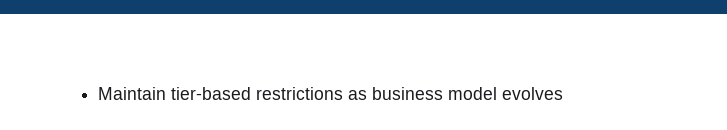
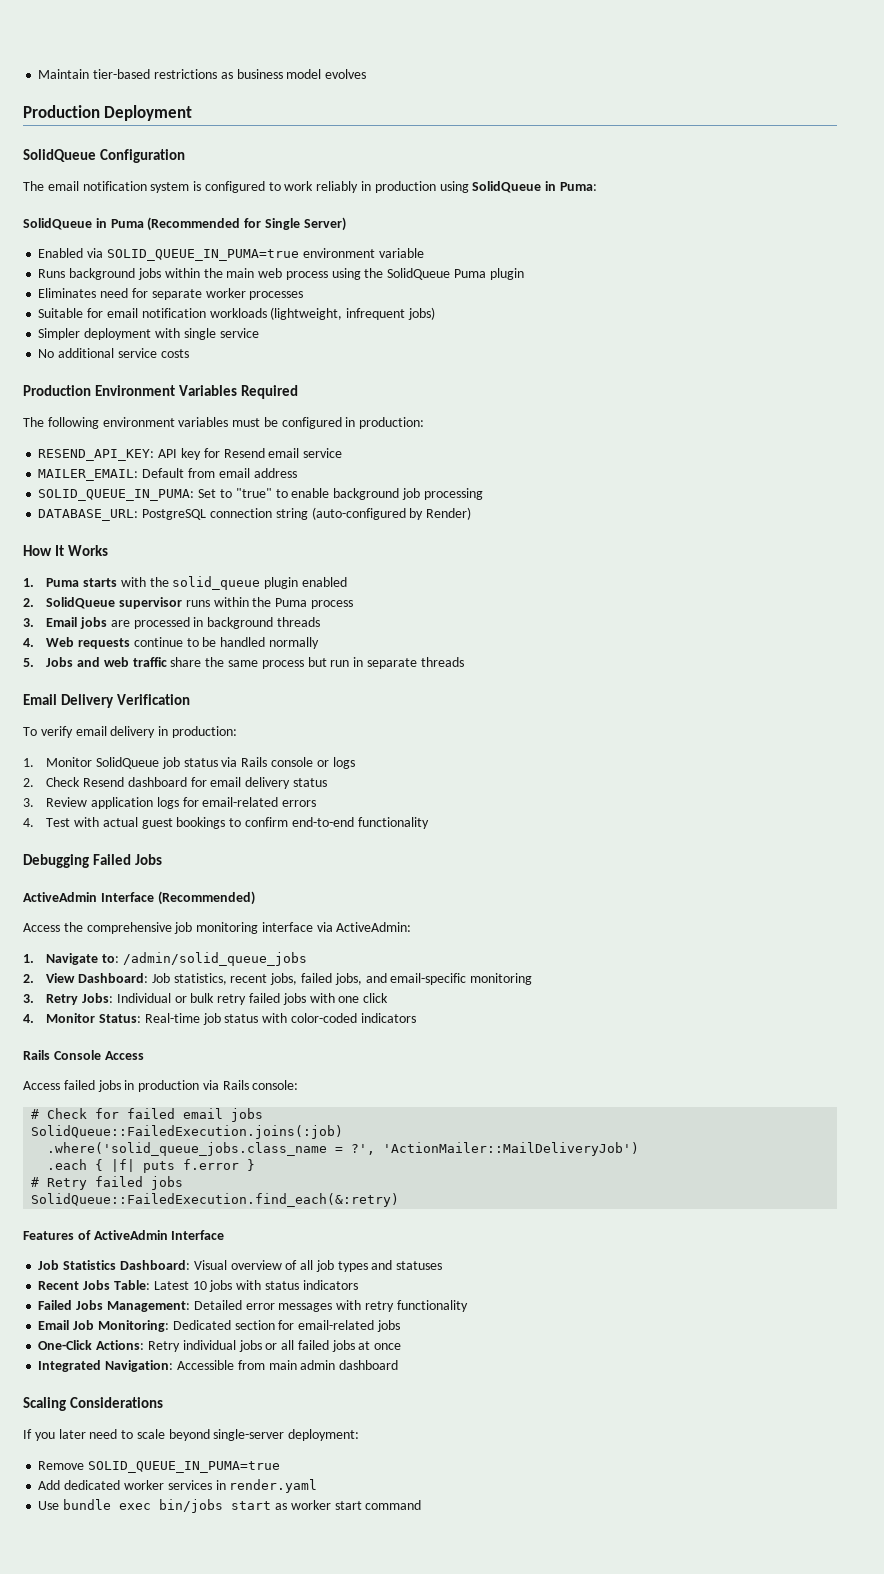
(564, 93) none -> [23,105,193,121] [23,149,186,163] [23,181,597,193] [23,217,346,231] [38,248,424,261] [38,268,524,280] [38,288,304,300] [38,307,435,320] [38,328,259,340] [38,348,189,358] [23,385,299,399] [23,417,425,429] [38,448,343,461] [38,468,297,481] [38,488,483,501] [38,507,472,521] [23,545,109,556] [23,576,347,590] [23,597,353,609] [23,617,320,629] [23,637,319,649] [23,657,464,669] [23,694,191,708] [23,726,237,738] [23,757,355,769] [23,777,327,789] [23,797,317,809] [23,817,429,829] [23,854,163,868] [23,891,255,905] [23,922,412,934] [23,952,307,966] [23,973,533,985] [23,993,389,1005] [23,1013,416,1025] [23,1050,144,1060] [23,1080,299,1092] [31,1108,264,1122] [31,1125,344,1139] [47,1142,640,1156] [47,1159,256,1173] [31,1176,184,1190] [31,1193,400,1207] [23,1230,225,1240] [38,1260,443,1272] [38,1280,358,1292] [38,1300,468,1312] [38,1320,400,1332] [38,1340,402,1352] [38,1360,399,1372] [23,1397,164,1411] [23,1429,360,1441] [38,1461,281,1473] [38,1479,318,1493] [38,1499,422,1513] // Production Deployment // SolidQueue Configuration // The email notification system is configured to work reliably in production using SolidQueue in Puma: // SolidQueue in Puma (Recommended for Single Server) // Enabled via SOLID_QUEUE_IN_PUMA=true environment variable // Runs background jobs within the main web process using the SolidQueue Puma plugin // Eliminates need for separate worker processes // Suitable for email notification workloads (lightweight, infrequent jobs) // Simpler deployment with single service // No additional service costs // Production Environment Variables Required // The following environment variables must be configured in production: // RESEND_API_KEY: API key for Resend email service // MAILER_EMAIL: Default from email address // SOLID_QUEUE_IN_PUMA: Set to "true" to enable background job processing // DATABASE_URL: PostgreSQL connection string (auto-configured by Render) // How It Works // 1. Puma starts with the solid_queue plugin enabled // 2. SolidQueue supervisor runs within the Puma process // 3. Email jobs are processed in background threads // 4. Web requests continue to be handled normally // 5. Jobs and web traffic share the same process but run in separate threads // Email Delivery Verification // To verify email delivery in production: // 1. Monitor SolidQueue job status via Rails console or logs // 2. Check Resend dashboard for email delivery status // 3. Review application logs for email-related errors // 4. Test with actual guest bookings to confirm end-to-end functionality // Debugging Failed Jobs // ActiveAdmin Interface (Recommended) // Access the comprehensive job monitoring interface via ActiveAdmin: // 1. Navigate to: /admin/solid_queue_jobs // 2. View Dashboard: Job statistics, recent jobs, failed jobs, and email-specific monitoring // 3. Retry Jobs: Individual or bulk retry failed jobs with one click // 4. Monitor Status: Real-time job status with color-coded indicators // Rails Console Access // Access failed jobs in production via Rails console: // # Check for failed email jobs // SolidQueue::FailedExecution.joins(:job) // .where('solid_queue_jobs.class_name = ?', 'ActionMailer::MailDeliveryJob') // .each { |f| puts f.error } // # Retry failed jobs // SolidQueue::FailedExecution.find_each(&:retry) // Features of ActiveAdmin Interface // Job Statistics Dashboard: Visual overview of all job types and statuses // Recent Jobs Table: Latest 10 jobs with status indicators // Failed Jobs Management: Detailed error messages with retry functionality // Email Job Monitoring: Dedicated section for email-related jobs // One-Click Actions: Retry individual jobs or all failed jobs at once // Integrated Navigation: Accessible from main admin dashboard // Scaling Considerations // If you later need to scale beyond single-server deployment: // Remove SOLID_QUEUE_IN_PUMA=true // Add dedicated worker services in render.yaml // Use bundle exec bin/jobs start as worker start command

